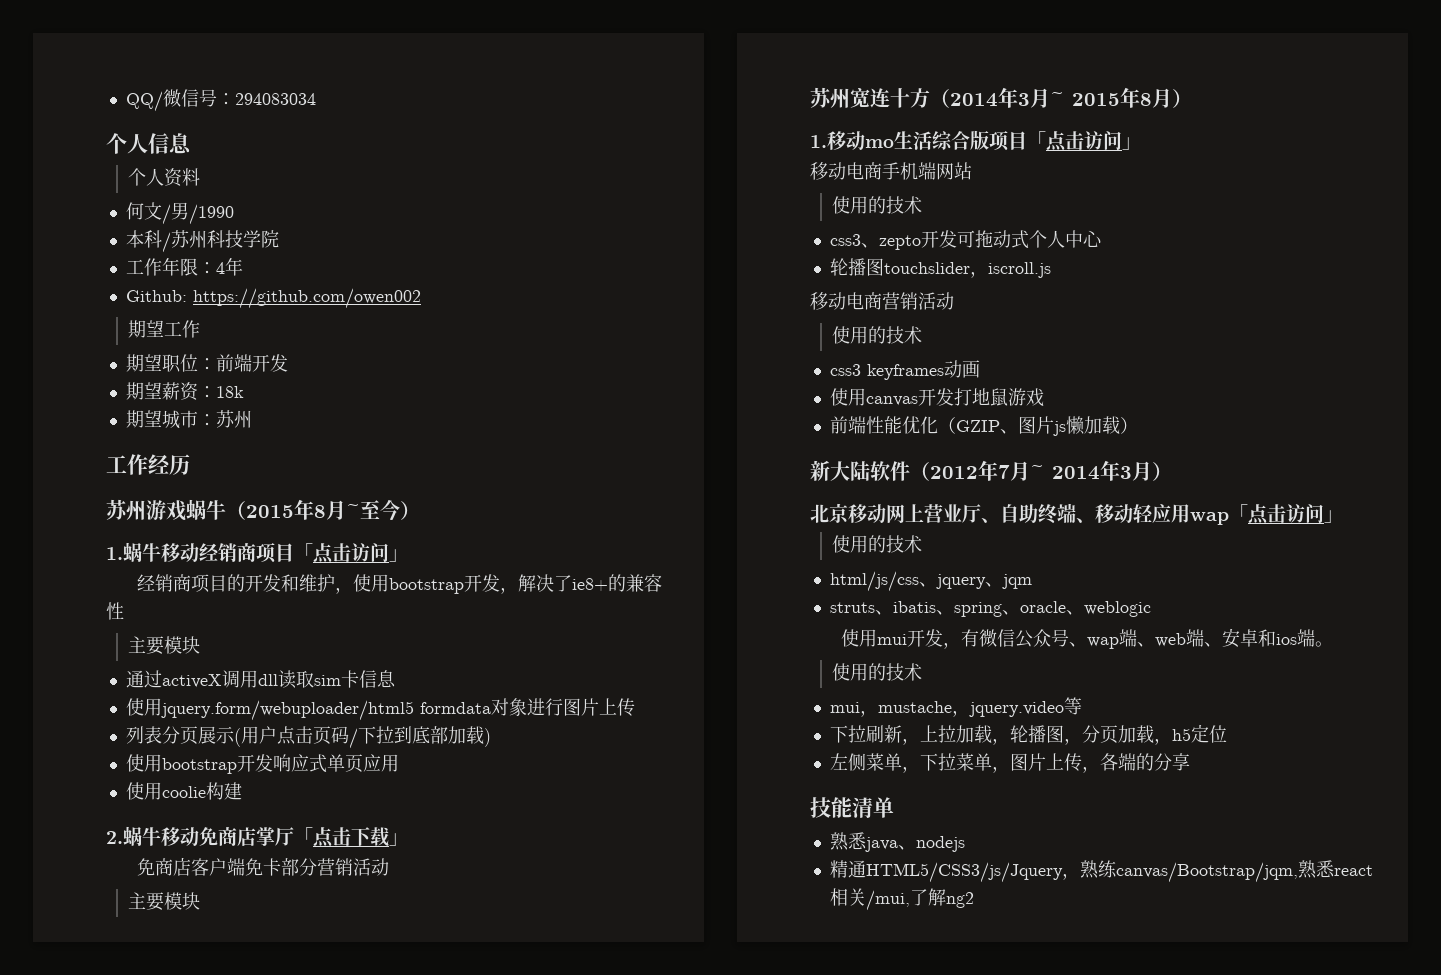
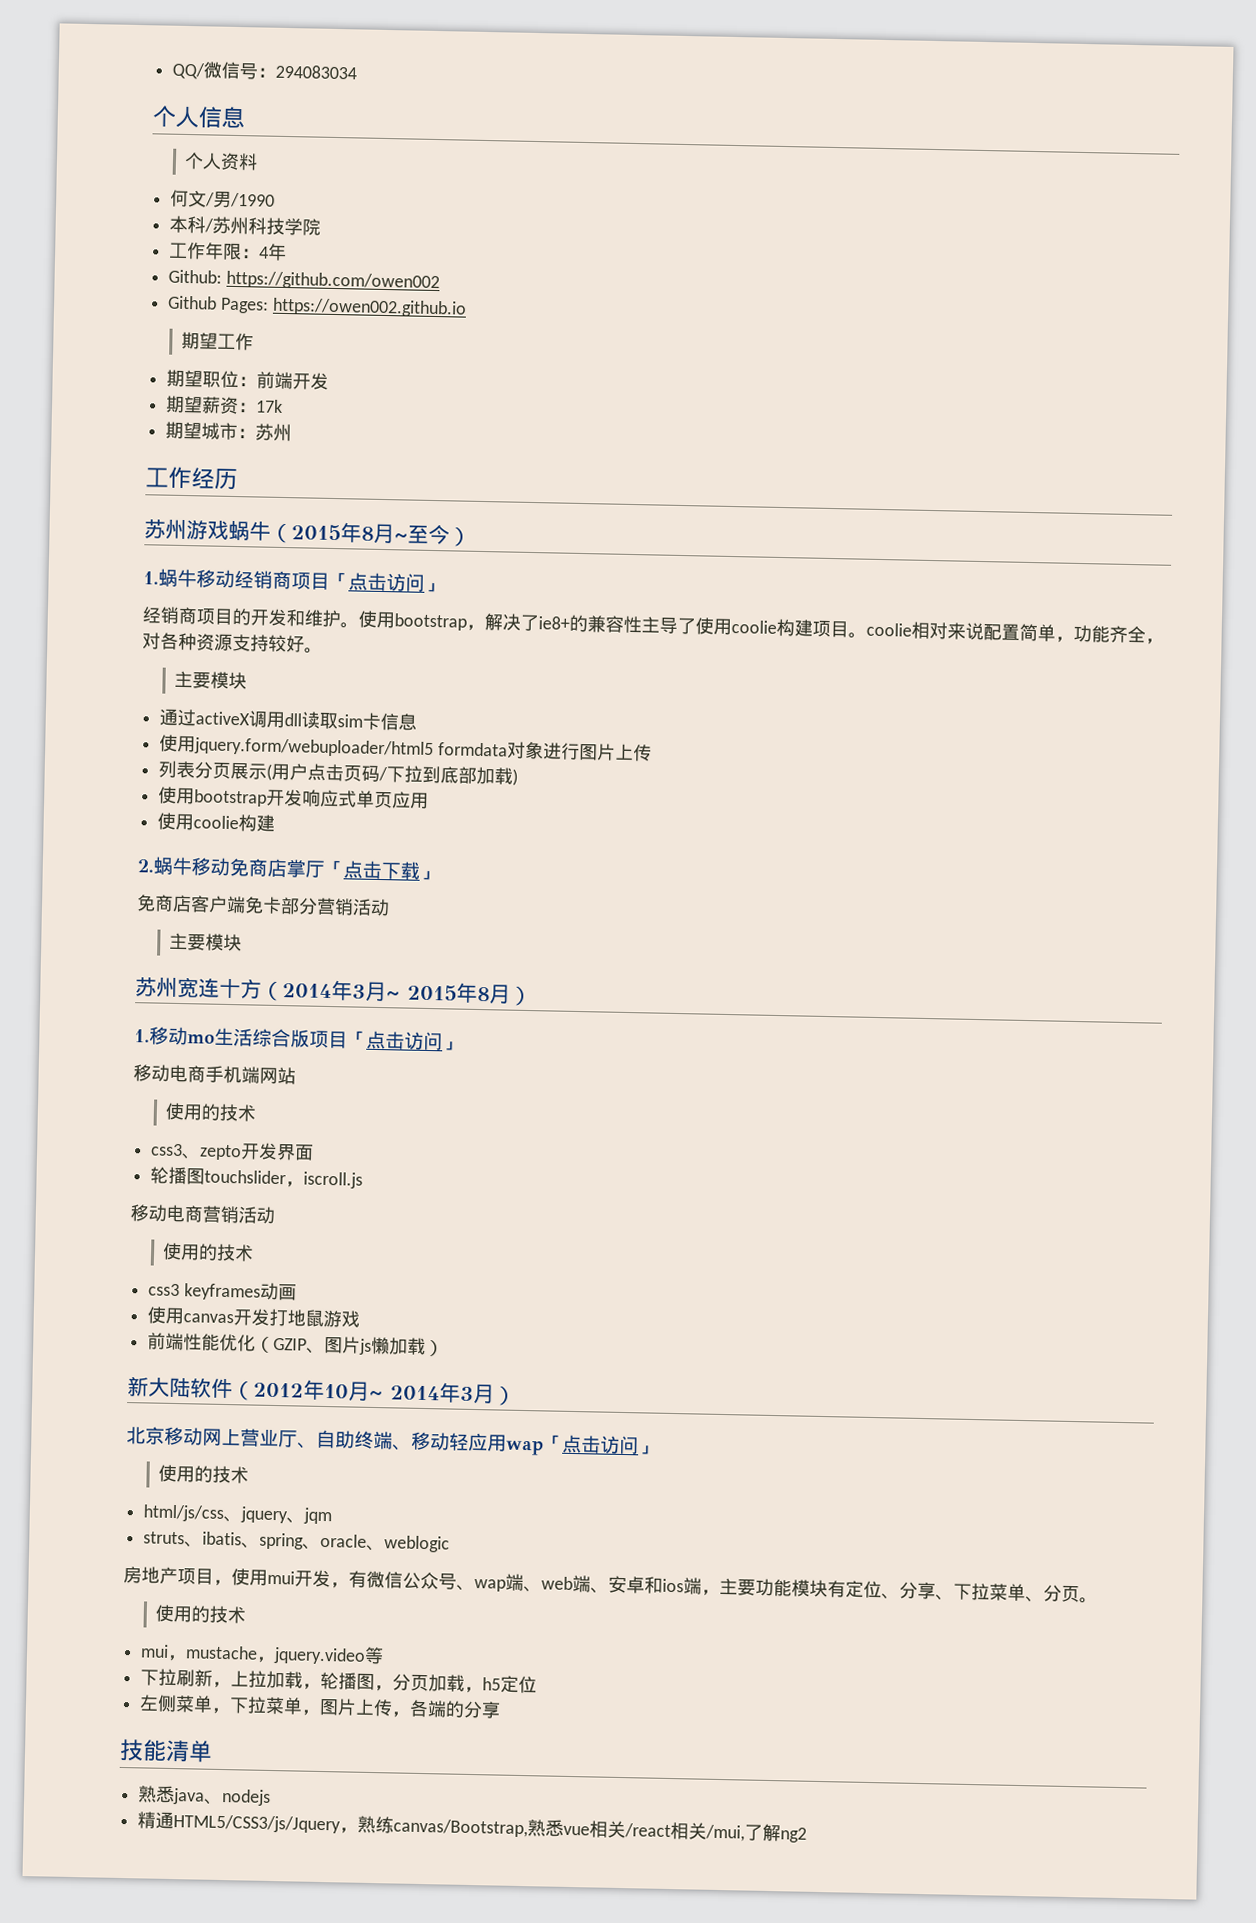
(421, 298) none -> [168,295,467,318] // Github Pages: https://owen002.github.io
[215,386,244,398] 18k -> [255,399,284,413] 17k
[335,574,501,594] ，使用bootstrap开发 -> [340,610,467,631] 。使用bootstrap
(124, 611) none -> [641,616,1164,645] [142,632,323,654] 主导了使用coolie构建项目。coolie相对来说配置简单，功能齐全，对各种资源支持较好。
[956,230,1102,249] 可拖动式个人中心 -> [276,1143,315,1161] 界面
[998,465,1010,479] 7 -> [324,1383,349,1399] 10
(1151, 609) none -> [123,1566,232,1587] 房地产项目，
(1316, 638) none -> [701,1577,1080,1603] ，主要功能模块有定位、分享、下拉菜单、分页
[1115,860,1373,883] canvas/Bootstrap/jqm,熟悉react -> [393,1818,672,1839] canvas/Bootstrap,熟悉vue相关/react

